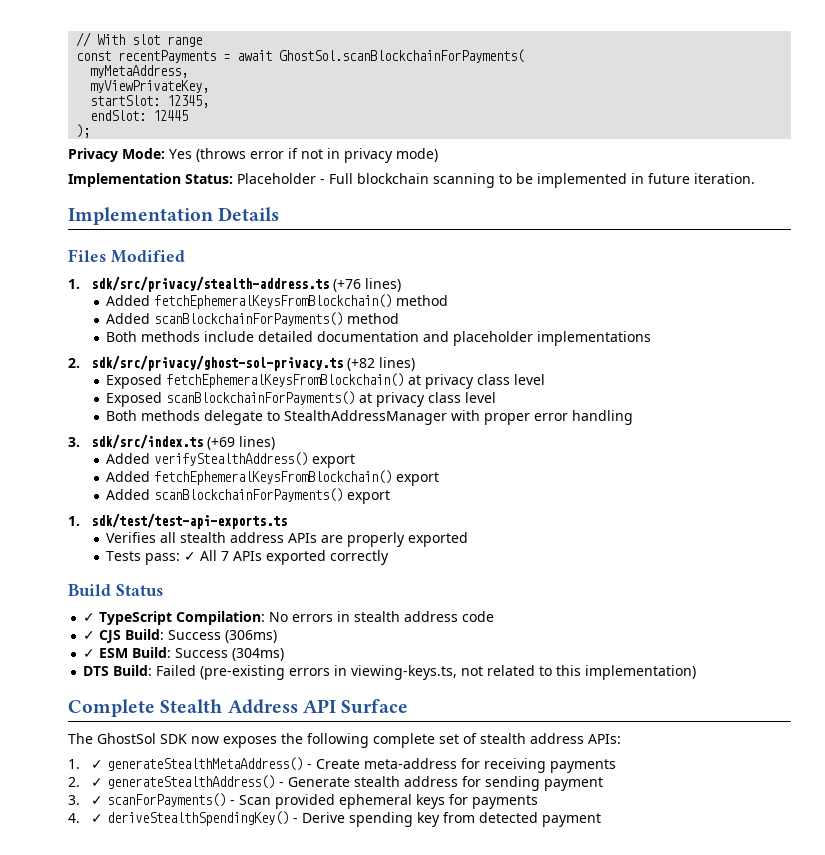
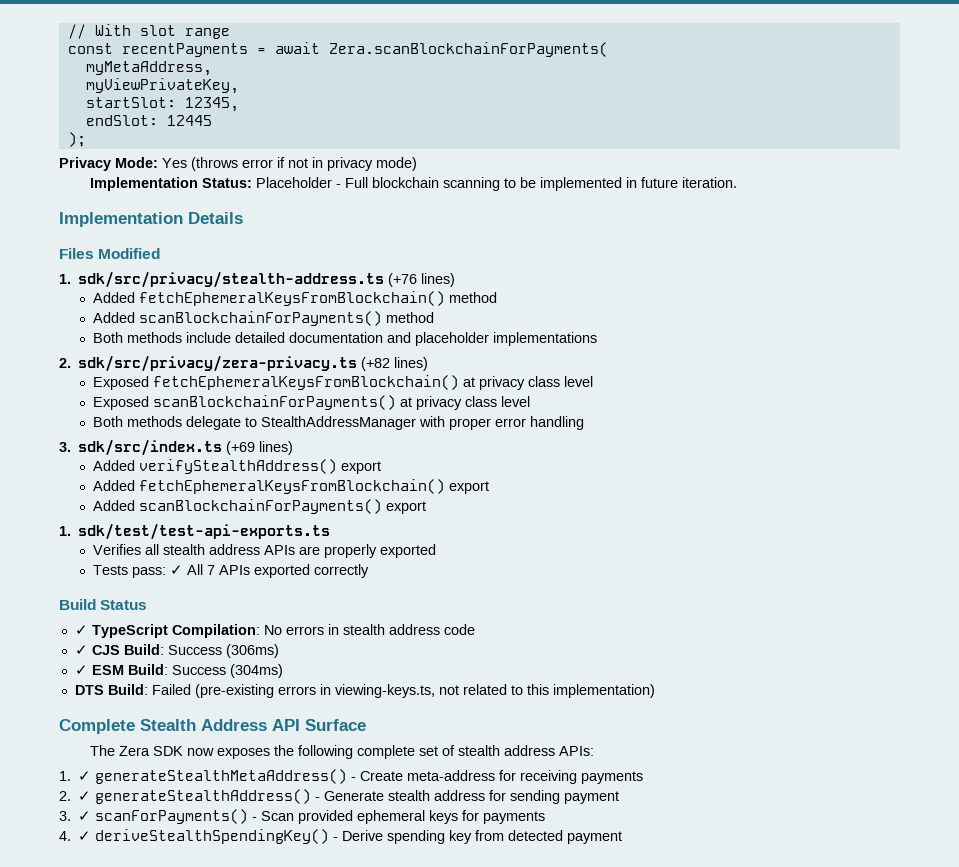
[279,49,525,63] GhostSol.scanBlockchainForPayments( -> [328,42,608,57] Zera.scanBlockchainForPayments(
[91,355,344,371] sdk/src/privacy/ghost-sol-privacy.ts -> [78,355,358,372] sdk/src/privacy/zera-privacy.ts
[97,733,156,744] GhostSol -> [119,746,151,756] Zera

